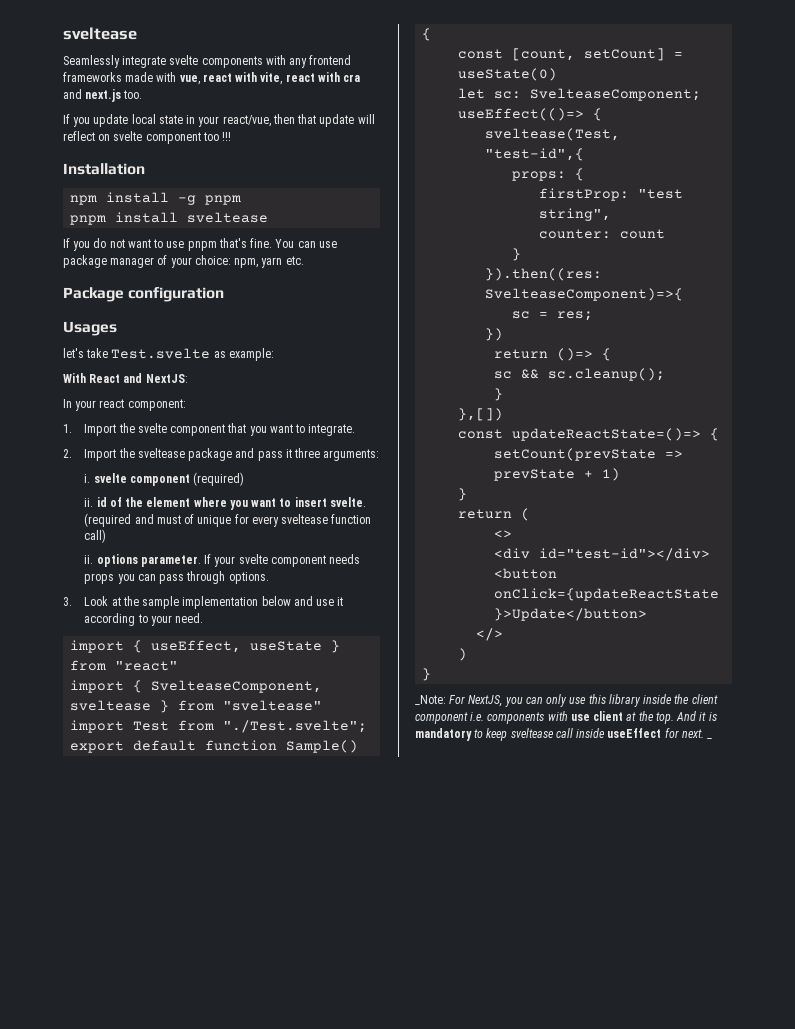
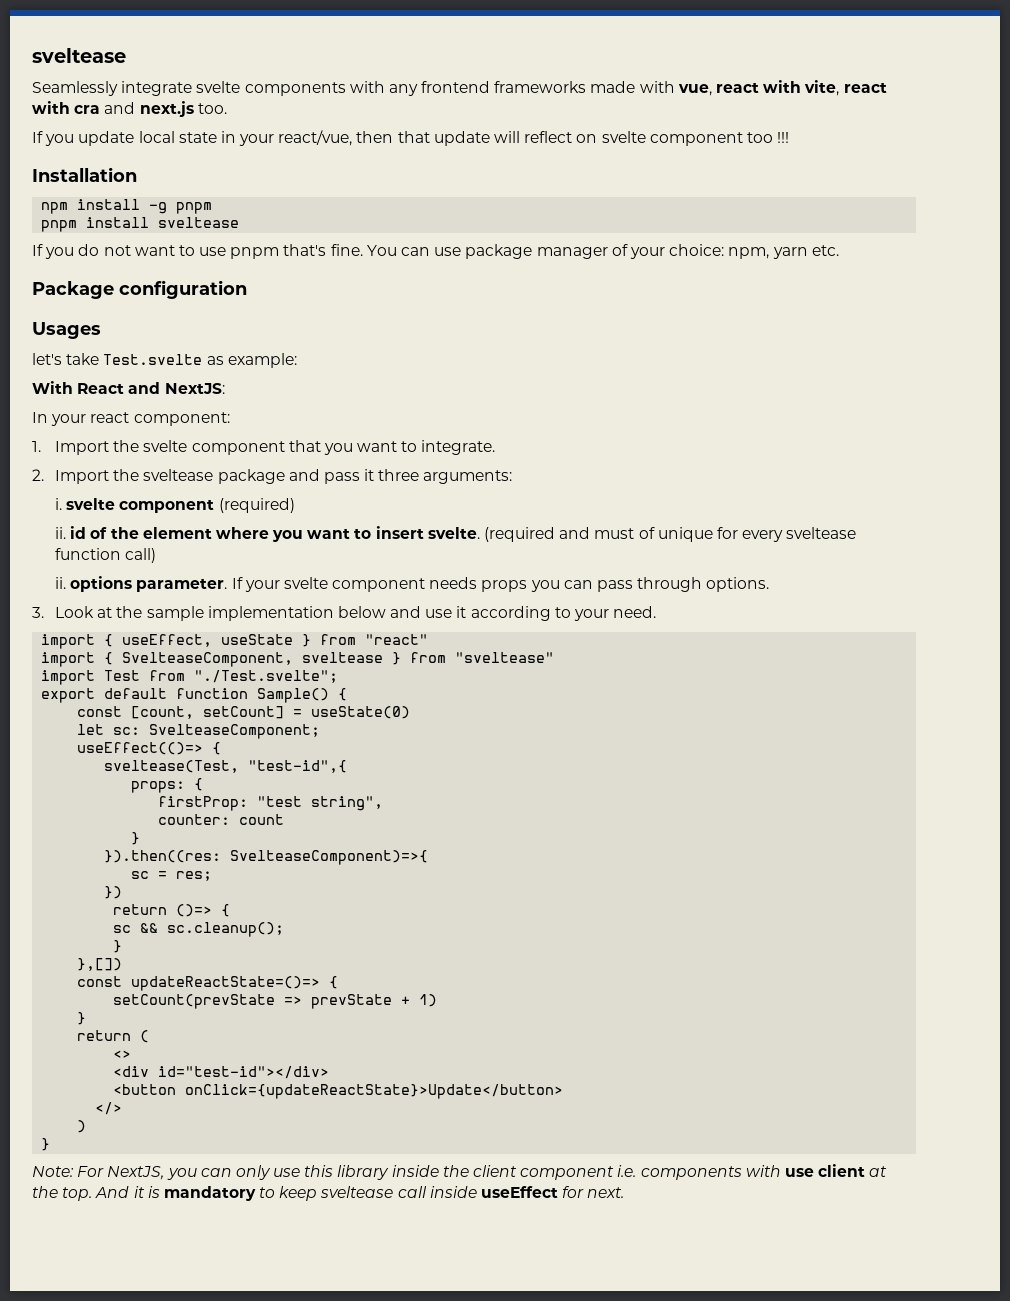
[415,695,446,705] _Note: -> [32,1166,74,1177] Note:
[707,738,713,739] _ -> (625, 1192) none

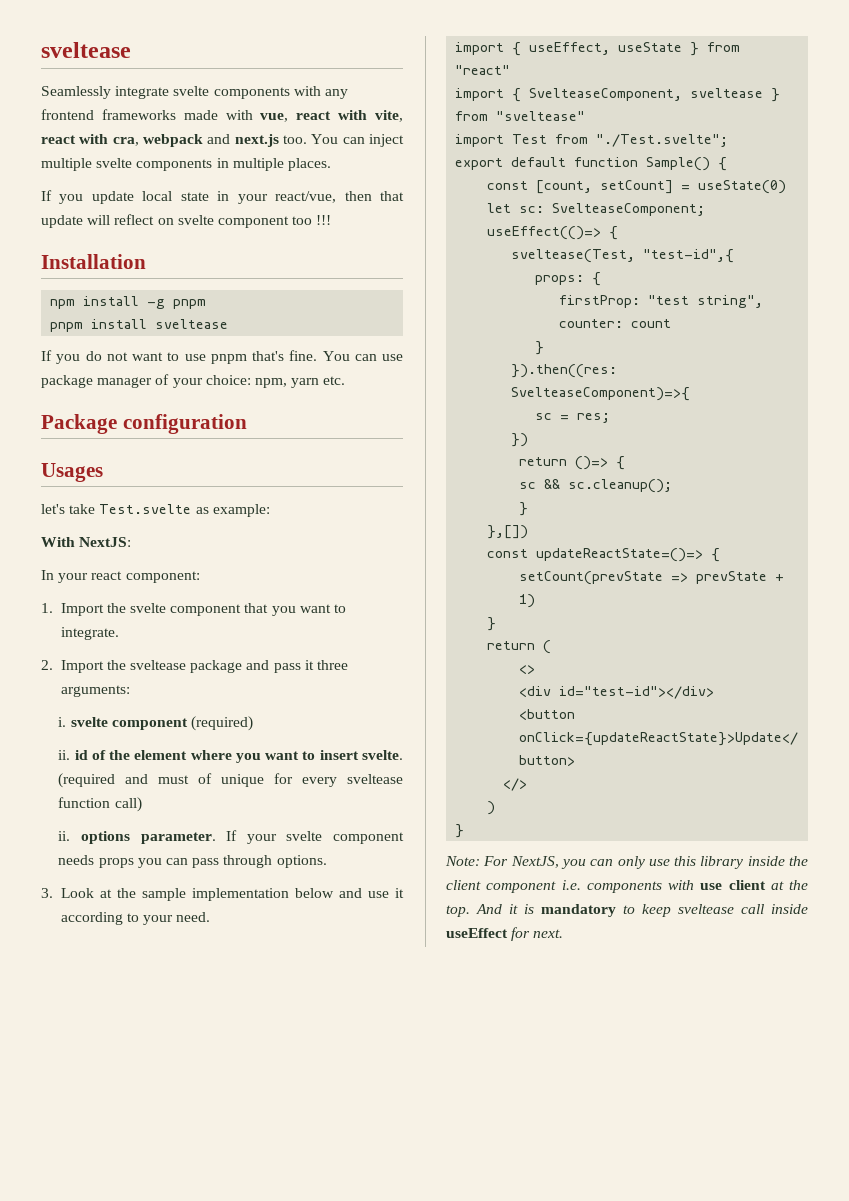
[74,105,101,114] cra -> [112,134,203,147] cra, webpack
(227, 108) none -> [311,134,404,147] [41,158,331,171] You can inject multiple svelte components in multiple places.
[77,382,161,394] React and -> (75, 542) none

